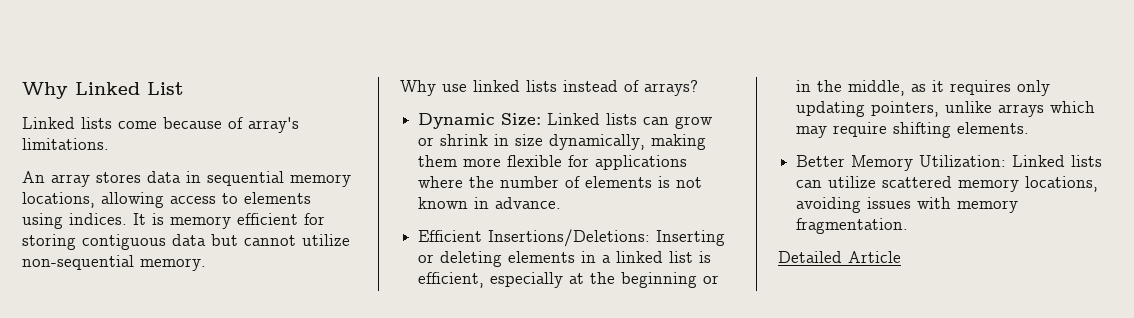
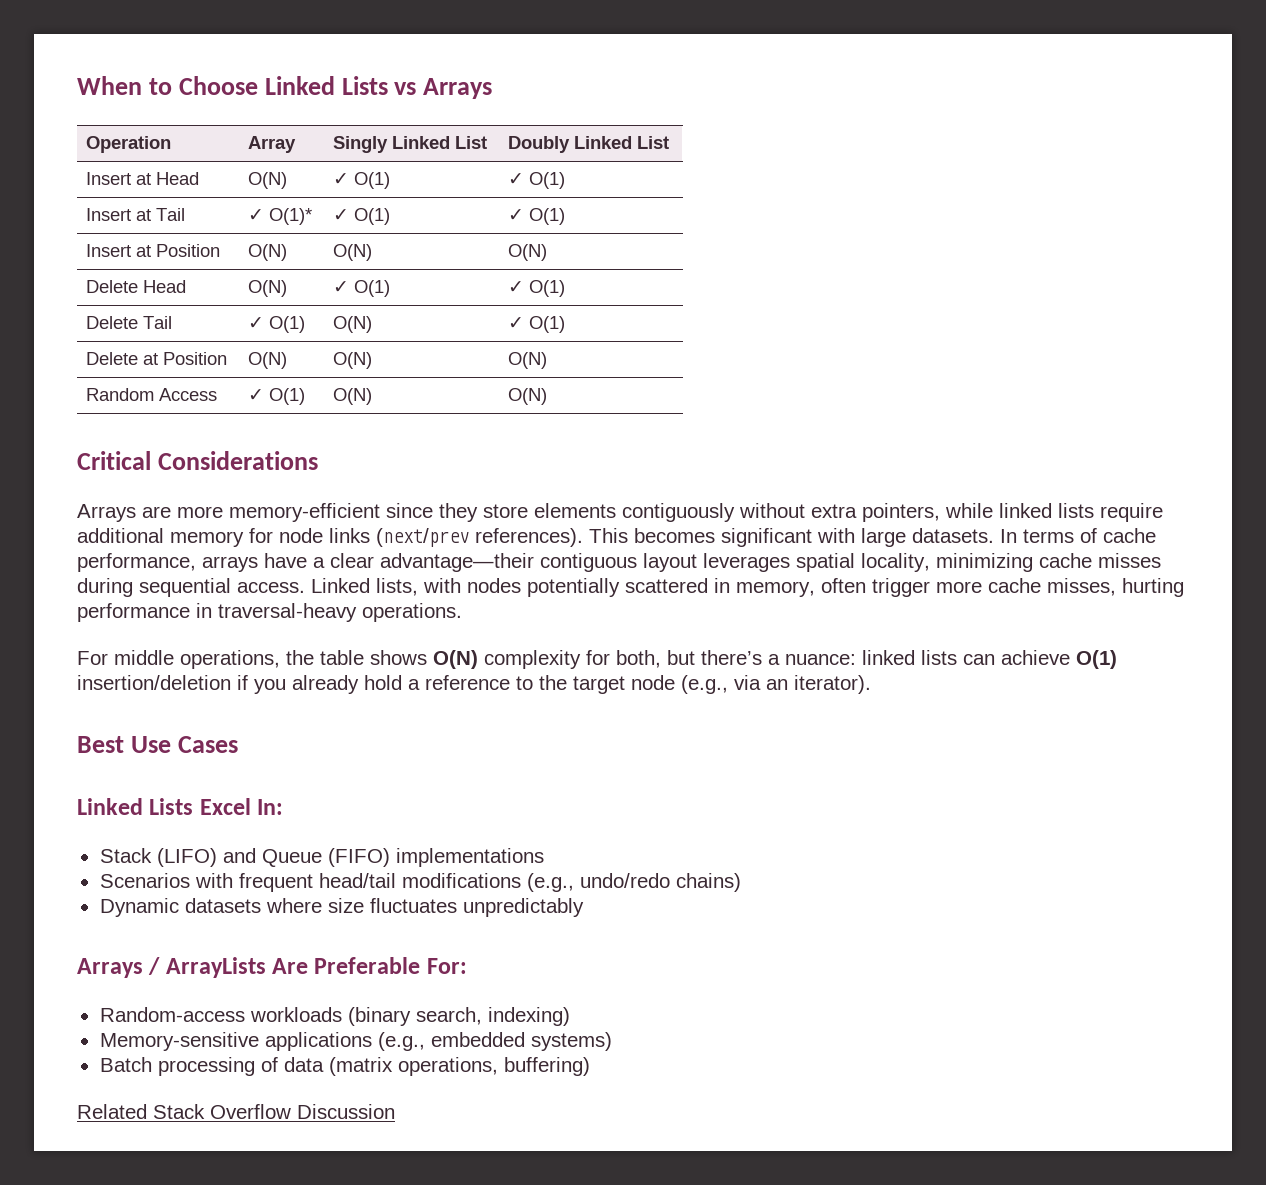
[22,82,184,99] [22,117,299,133] [22,138,109,150] [22,171,351,187] [22,192,311,208] [22,213,325,229] [22,234,350,250] [22,255,206,271] [400,80,698,96] [418,113,714,129] [418,134,707,150] [418,155,688,170] [418,176,703,188] [418,197,562,209] [418,229,726,247] [418,251,712,267] [418,272,720,288] [796,80,1051,96] [796,101,1096,117] [796,122,1030,138] [796,155,1103,171] [796,176,1099,192] [796,197,1019,213] [796,218,909,234] [778,251,901,263] Why Linked List // Linked lists come because of array's limitations. // An array stores data in sequential memory locations, allowing access to elements using indices. It is memory efficient for storing contiguous data but cannot utilize non-sequential memory. // Why use linked lists instead of arrays? // Dynamic Size: Linked lists can grow or shrink in size dynamically, making them more flexible for applications where the number of elements is not known in advance. // Efficient Insertions/Deletions: Inserting or deleting elements in a linked list is efficient, especially at the beginning or in the middle, as it requires only updating pointers, unlike arrays which may require shifting elements. // Better Memory Utilization: Linked lists can utilize scattered memory locations, avoiding issues with memory fragmentation. // Detailed Article -> [77,76,493,99] [85,136,171,153] [247,136,296,153] [332,136,487,153] [507,136,669,153] [85,172,199,185] [247,172,287,189] [332,172,390,189] [507,172,565,189] [85,208,185,221] [247,208,312,225] [332,208,390,225] [507,208,565,225] [85,244,220,257] [247,244,287,261] [332,244,372,261] [507,244,547,261] [85,280,186,293] [247,280,287,297] [332,280,390,297] [507,280,565,297] [85,316,172,329] [247,316,305,333] [332,316,372,333] [507,316,565,333] [85,352,227,365] [247,352,287,369] [332,352,372,369] [507,352,547,369] [85,388,217,401] [247,388,305,405] [332,388,372,405] [507,388,547,405] [77,451,318,470] [77,503,1163,522] [77,528,1156,547] [77,553,1161,572] [77,578,1184,597] [77,603,462,622] [77,650,1117,669] [77,675,871,694] [77,736,238,753] [77,798,284,815] [99,848,544,867] [99,873,741,892] [99,898,584,917] [77,957,467,978] [99,1007,570,1026] [99,1032,612,1051] [99,1057,590,1076] [77,1104,395,1119] When to Choose Linked Lists vs Arrays // Operation | Array | Singly Linked List | Doubly Linked List // Insert at Head | O(N) | ✓ O(1) | ✓ O(1) // Insert at Tail | ✓ O(1)* | ✓ O(1) | ✓ O(1) // Insert at Position | O(N) | O(N) | O(N) // Delete Head | O(N) | ✓ O(1) | ✓ O(1) // Delete Tail | ✓ O(1) | O(N) | ✓ O(1) // Delete at Position | O(N) | O(N) | O(N) // Random Access | ✓ O(1) | O(N) | O(N) // Critical Considerations // Arrays are more memory-efficient since they store elements contiguously without extra pointers, while linked lists require additional memory for node links (next/prev references). This becomes significant with large datasets. In terms of cache performance, arrays have a clear advantage—their contiguous layout leverages spatial locality, minimizing cache misses during sequential access. Linked lists, with nodes potentially scattered in memory, often trigger more cache misses, hurting performance in traversal-heavy operations. // For middle operations, the table shows O(N) complexity for both, but there’s a nuance: linked lists can achieve O(1) insertion/deletion if you already hold a reference to the target node (e.g., via an iterator). // Best Use Cases // Linked Lists Excel In: // Stack (LIFO) and Queue (FIFO) implementations // Scenarios with frequent head/tail modifications (e.g., undo/redo chains) // Dynamic datasets where size fluctuates unpredictably // Arrays / ArrayLists Are Preferable For: // Random-access workloads (binary search, indexing) // Memory-sensitive applications (e.g., embedded systems) // Batch processing of data (matrix operations, buffering) // Related Stack Overflow Discussion

